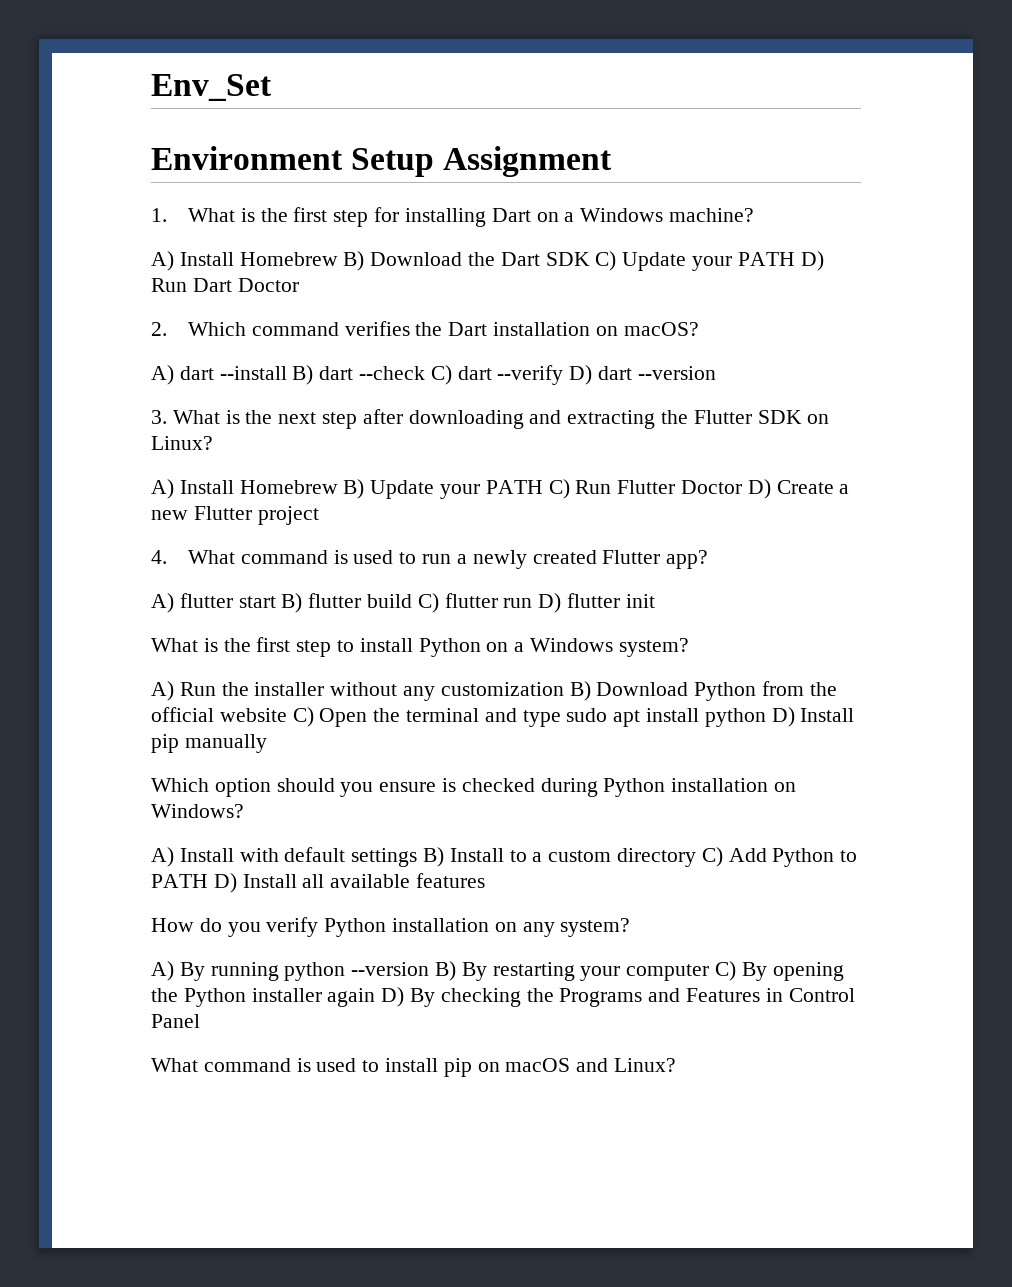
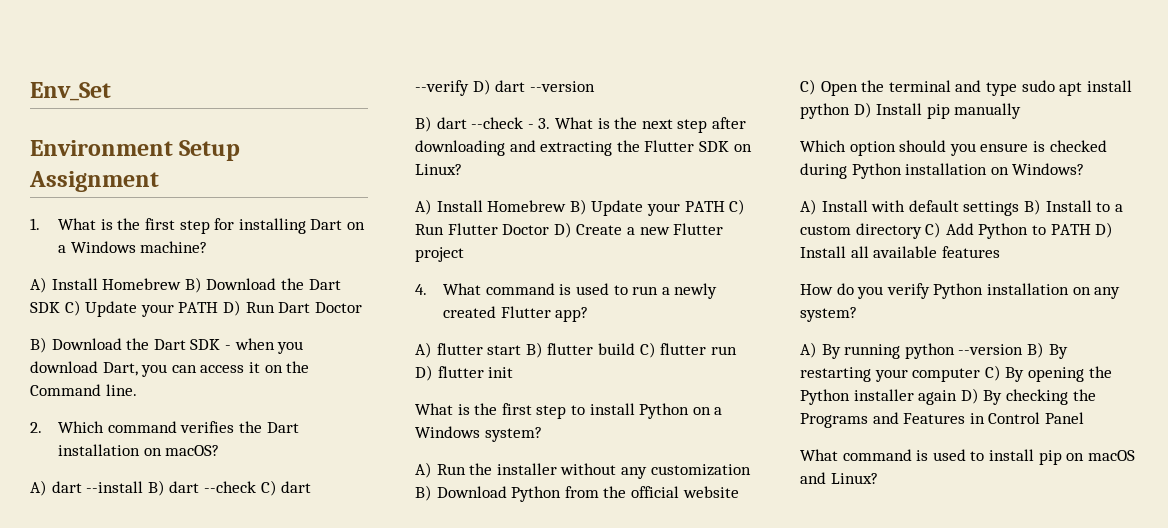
(299, 285) none -> [30,337,304,354] [30,361,310,377] [30,384,137,396] // B) Download the Dart SDK - when you download Dart, you can access it on the Command line.
(716, 373) none -> [415,116,534,132] B) dart --check -

